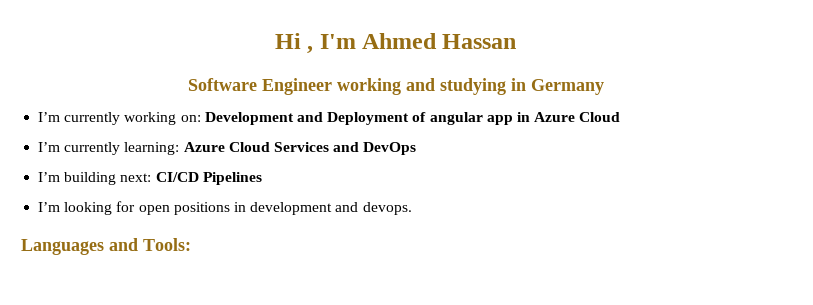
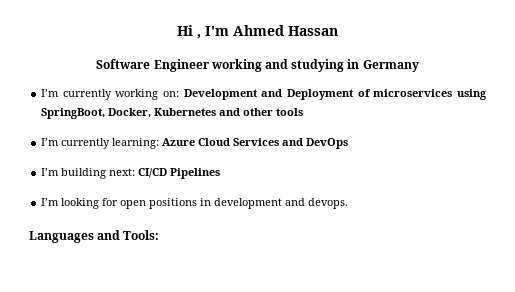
[429,112,621,125] angular app in Azure Cloud -> [373,89,488,100] [41,108,304,119] microservices using SpringBoot, Docker, Kubernetes and other tools

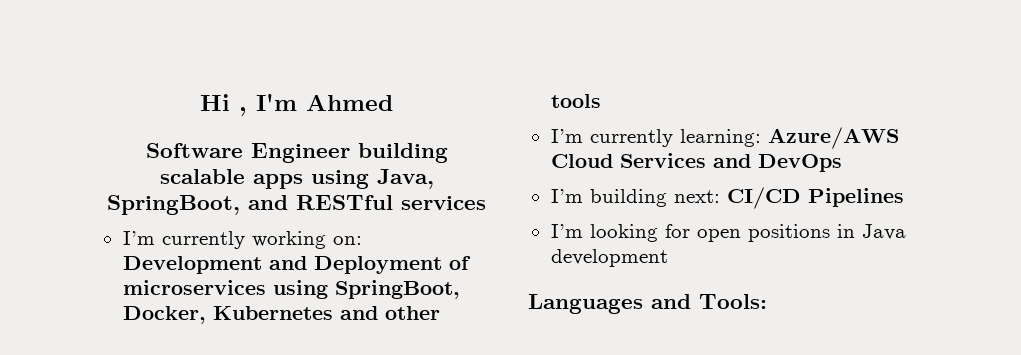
[288,26,338,36] Hassan -> (393, 102) none
[210,59,419,72] working and studying in Germany -> [357,143,448,163] [159,169,434,189] [107,195,486,215] building scalable apps using Java, SpringBoot, and RESTful services
[162,138,196,146] Azure -> [767,127,899,149] Azure/AWS
(212, 202) none -> [861,224,906,240] Java
[285,198,349,209] and devops. -> (668, 258) none

